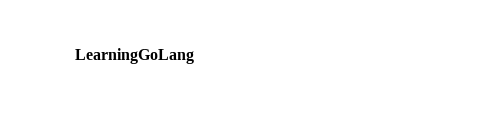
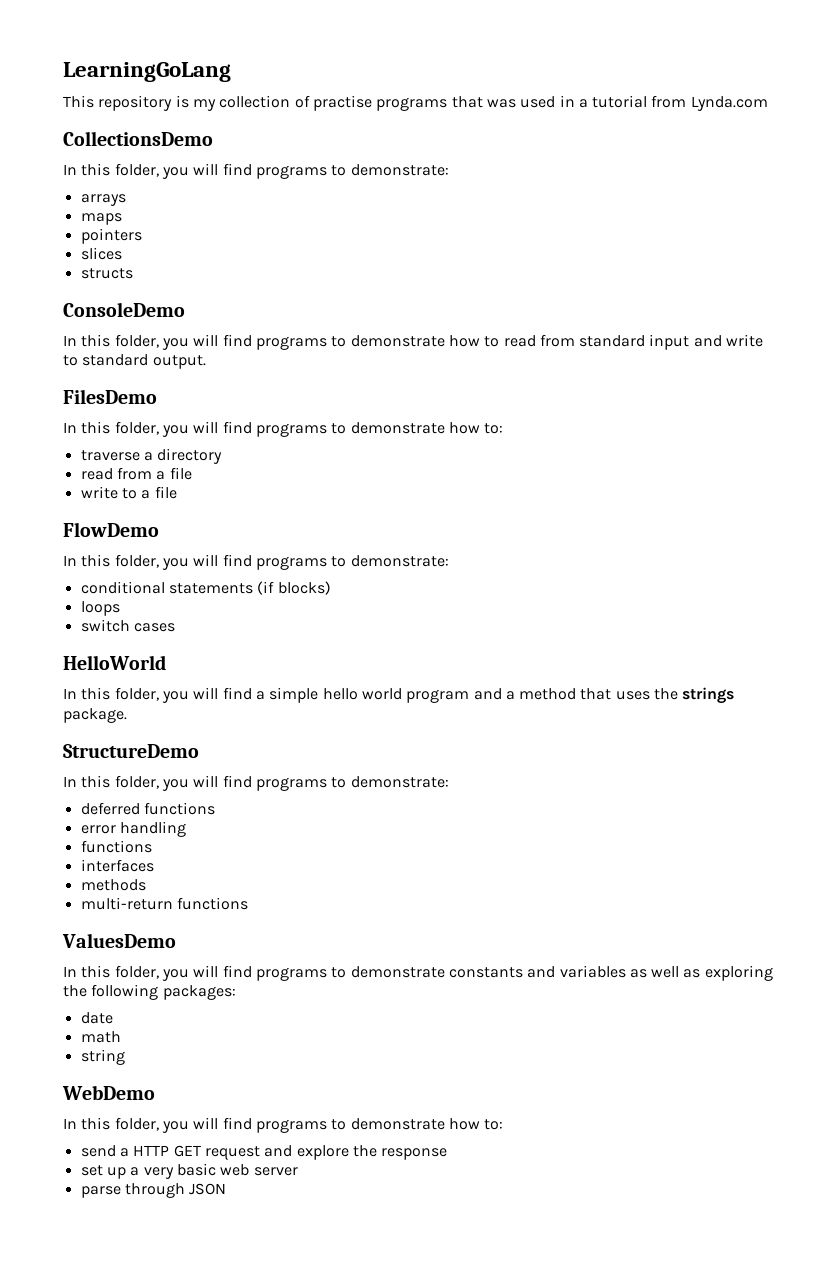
(194, 56) none -> [63,95,768,111] [63,131,213,146] [63,163,449,179] [80,194,126,206] [80,213,122,225] [80,228,142,244] [80,247,122,260] [80,268,133,279] [63,302,185,317] [63,334,764,350] [63,354,206,369] [63,389,157,404] [63,421,504,437] [80,448,223,464] [80,467,192,480] [80,486,177,499] [63,522,159,537] [63,554,449,570] [80,581,331,595] [80,601,120,616] [80,619,175,632] [63,655,166,670] [63,687,735,704] [63,708,127,723] [63,744,199,758] [63,775,449,791] [80,802,215,815] [80,821,186,837] [80,840,152,853] [80,859,154,872] [80,879,146,891] [80,897,248,910] [62,933,176,948] [63,965,773,981] [63,984,236,1000] [80,1012,113,1024] [80,1031,121,1043] [80,1049,125,1065] [62,1085,155,1100] [63,1117,504,1133] [80,1145,448,1160] [80,1163,298,1179] [80,1183,227,1198] // This repository is my collection of practise programs that was used in a tutorial from Lynda.com // CollectionsDemo // In this folder, you will find programs to demonstrate: // arrays // maps // pointers // slices // structs // ConsoleDemo // In this folder, you will find programs to demonstrate how to read from standard input and write to standard output. // FilesDemo // In this folder, you will find programs to demonstrate how to: // traverse a directory // read from a file // write to a file // FlowDemo // In this folder, you will find programs to demonstrate: // conditional statements (if blocks) // loops // switch cases // HelloWorld // In this folder, you will find a simple hello world program and a method that uses the strings package. // StructureDemo // In this folder, you will find programs to demonstrate: // deferred functions // error handling // functions // interfaces // methods // multi-return functions // ValuesDemo // In this folder, you will find programs to demonstrate constants and variables as well as exploring the following packages: // date // math // string // WebDemo // In this folder, you will find programs to demonstrate how to: // send a HTTP GET request and explore the response // set up a very basic web server // parse through JSON

